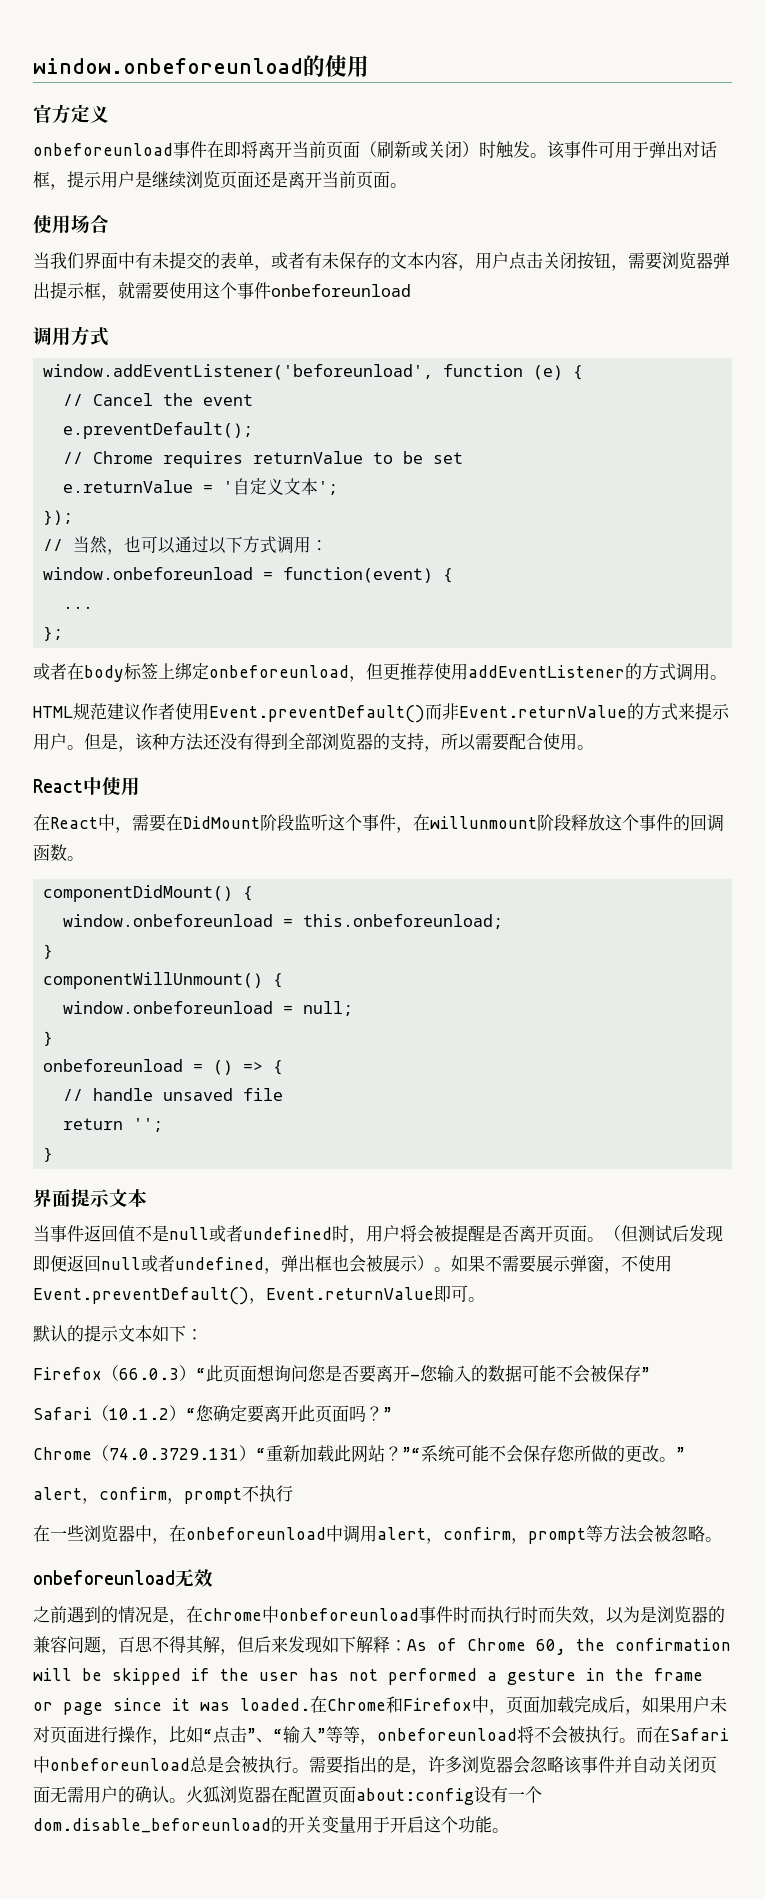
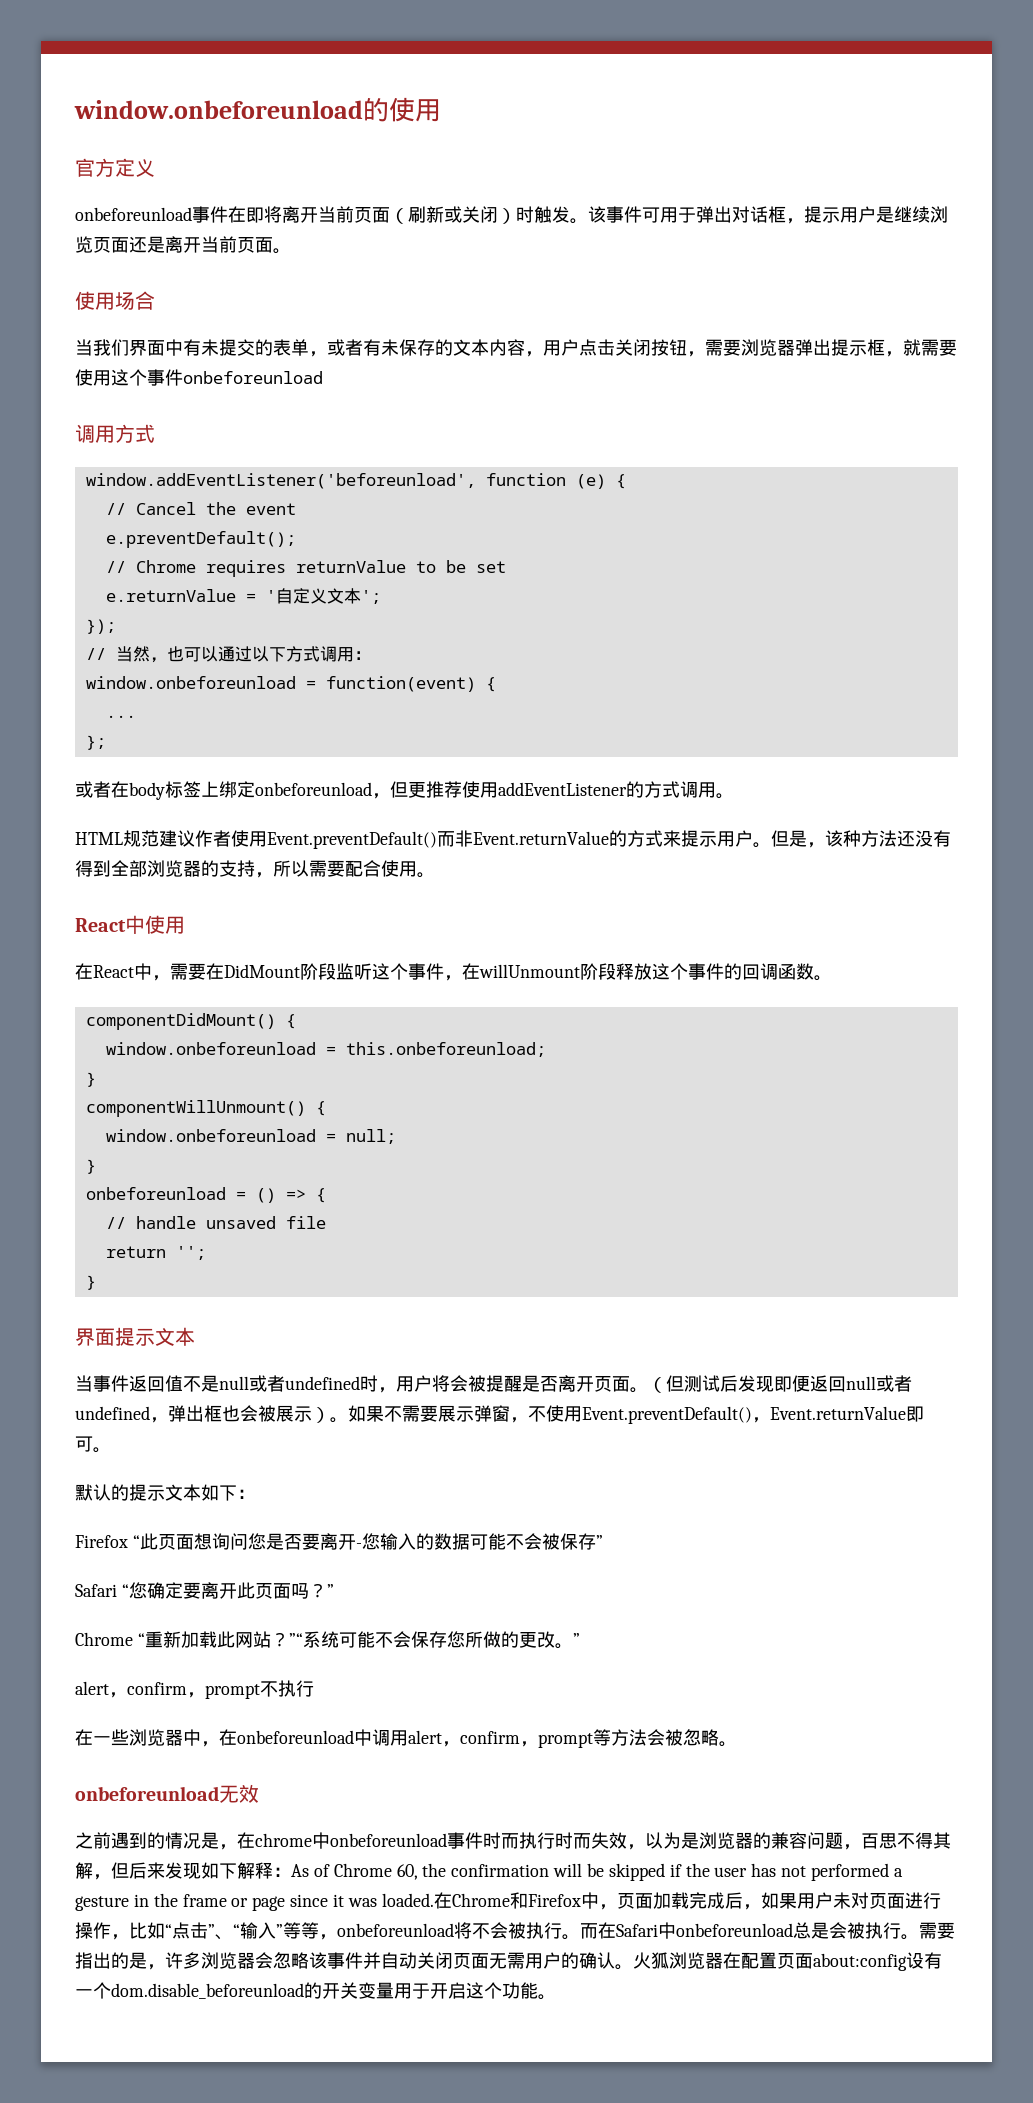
[430,816,537,829] willunmount -> [479,964,580,978] willUnmount
[102,1365,196,1381] （66.0.3） -> (128, 1541) none
[92,1405,186,1421] （10.1.2） -> (117, 1590) none
[92,1445,256,1461] （74.0.3729.131） -> (133, 1639) none

